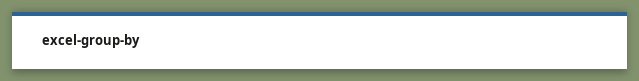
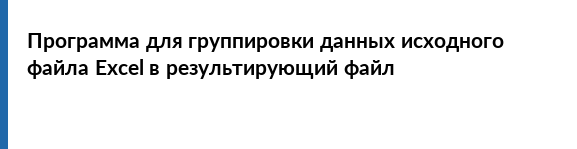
[42,34,140,48] excel-group-by -> [27,33,504,52] [27,59,395,79] Программа для группировки данных исходного файла Excel в результирующий файл

